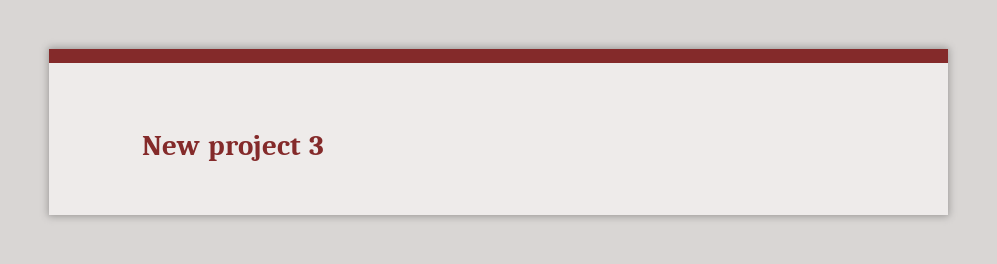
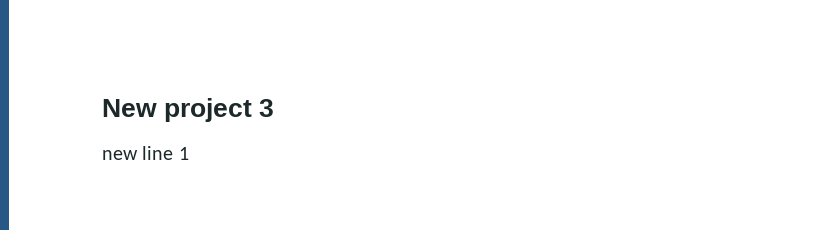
(324, 145) none -> [102,146,189,160] // new line 1

